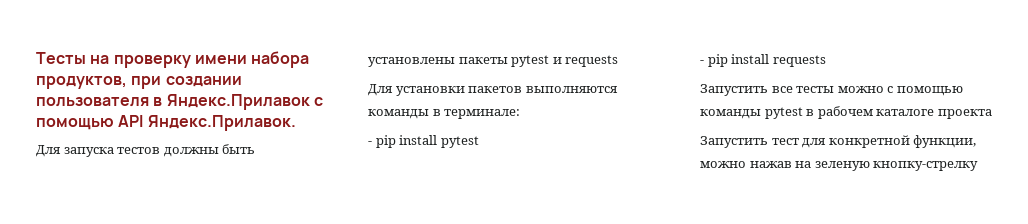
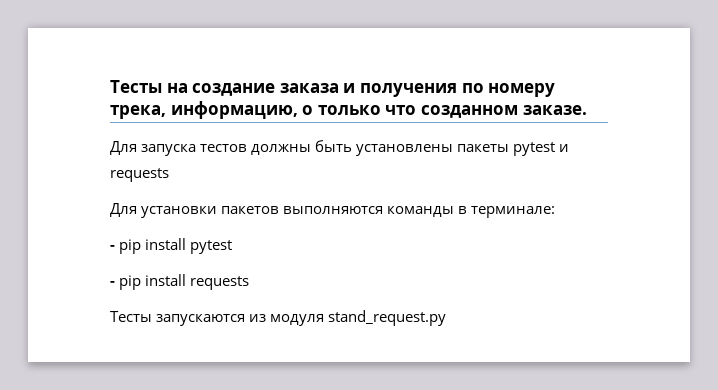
[113,51,310,68] [36,76,242,89] [36,94,323,110] [36,115,296,131] проверку имени набора продуктов, при создании пользователя в Яндекс.Прилавок с помощью API Яндекс.Прилавок. -> [192,83,556,97] [110,101,587,119] создание заказа и получения по номеру трека, информацию, о только что созданном заказе.
[700,84,963,96] [700,106,992,119] [700,135,977,148] [700,161,979,171] Запустить все тесты можно с помощью команды pytest в рабочем каталоге проекта // Запустить тест для конкретной функции, можно нажав на зеленую кнопку-стрелку -> [110,310,447,326] Тесты запускаются из модуля stand_request.py

